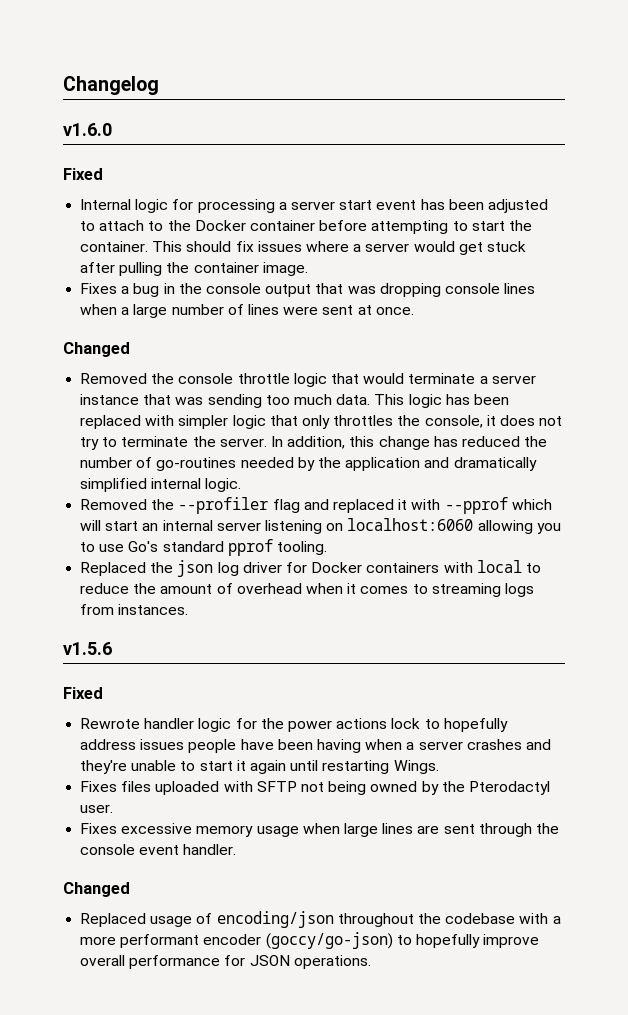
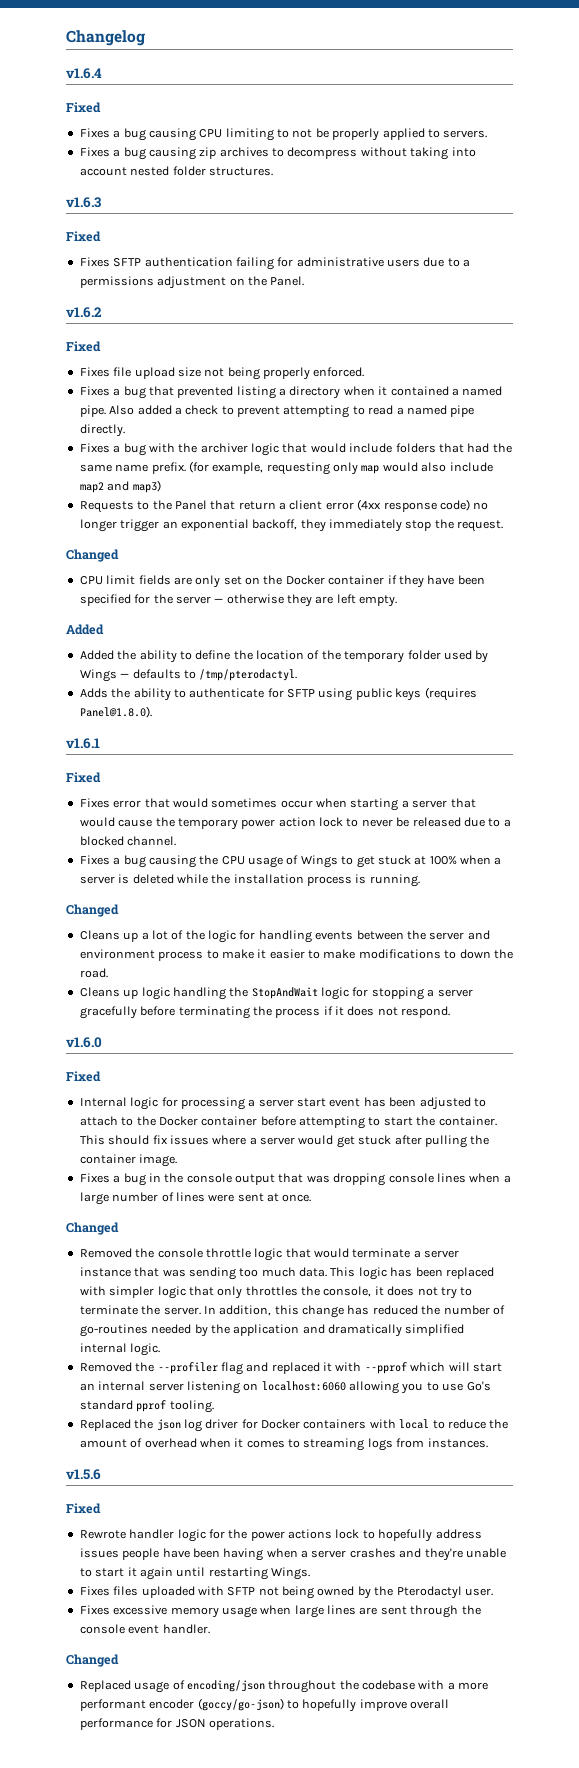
(159, 85) none -> [66,68,102,79] [66,102,101,113] [79,128,488,141] [79,147,476,160] [79,166,273,176] [66,197,101,208] [66,231,101,242] [79,257,471,270] [79,276,305,289] [66,307,102,318] [66,341,101,352] [79,367,365,380] [79,386,503,399] [79,405,475,418] [79,424,125,437] [79,443,512,456] [79,461,493,475] [79,480,161,493] [79,499,489,513] [79,519,504,532] [66,549,119,562] [79,575,485,588] [79,594,398,607] [66,624,104,635] [79,650,489,663] [79,669,298,682] [79,687,477,701] [79,706,152,718] [66,738,100,749] [66,772,101,783] [79,798,476,811] [79,817,511,830] [79,836,177,846] [79,855,502,868] [79,874,420,887] [66,904,119,917] [79,930,490,943] [79,949,513,961] [79,968,108,978] [79,987,473,1000] [79,1006,451,1019] // v1.6.4 // Fixed // Fixes a bug causing CPU limiting to not be properly applied to servers. // Fixes a bug causing zip archives to decompress without taking into account nested folder structures. // v1.6.3 // Fixed // Fixes SFTP authentication failing for administrative users due to a permissions adjustment on the Panel. // v1.6.2 // Fixed // Fixes file upload size not being properly enforced. // Fixes a bug that prevented listing a directory when it contained a named pipe. Also added a check to prevent attempting to read a named pipe directly. // Fixes a bug with the archiver logic that would include folders that had the same name prefix. (for example, requesting only map would also include map2 and map3) // Requests to the Panel that return a client error (4xx response code) no longer trigger an exponential backoff, they immediately stop the request. // Changed // CPU limit fields are only set on the Docker container if they have been specified for the server — otherwise they are left empty. // Added // Added the ability to define the location of the temporary folder used by Wings — defaults to /tmp/pterodactyl. // Adds the ability to authenticate for SFTP using public keys (requires Panel@1.8.0). // v1.6.1 // Fixed // Fixes error that would sometimes occur when starting a server that would cause the temporary power action lock to never be released due to a blocked channel. // Fixes a bug causing the CPU usage of Wings to get stuck at 100% when a server is deleted while the installation process is running. // Changed // Cleans up a lot of the logic for handling events between the server and environment process to make it easier to make modifications to down the road. // Cleans up logic handling the StopAndWait logic for stopping a server gracefully before terminating the process if it does not respond.

